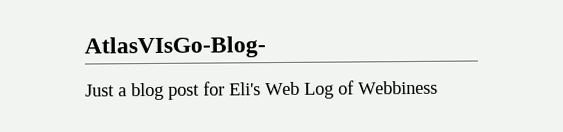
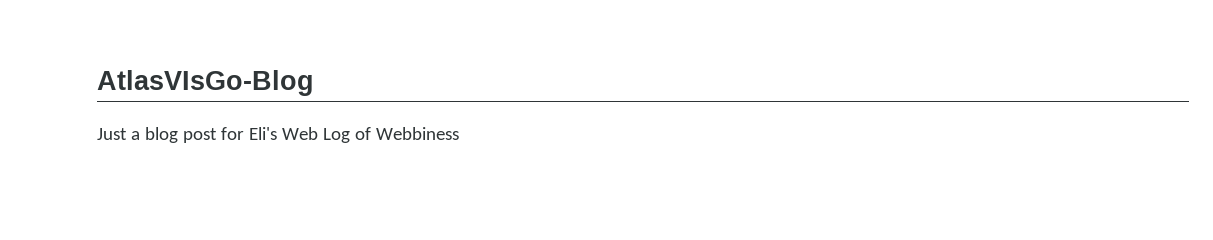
[84,36,266,59] AtlasVIsGo-Blog- -> [97,70,314,96] AtlasVIsGo-Blog

